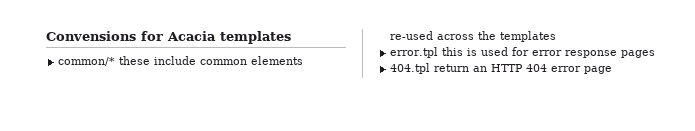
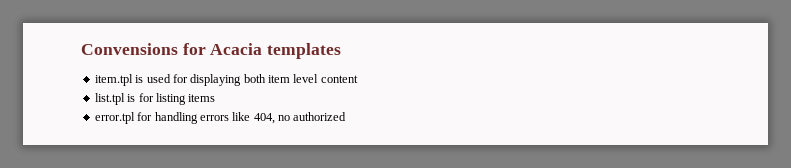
[58,56,304,66] [390,31,557,42] [390,47,656,58] [390,63,613,74] common/* these include common elements re-used across the templates // error.tpl this is used for error response pages // 404.tpl return an HTTP 404 error page -> [94,74,358,86] [94,93,216,105] [94,112,347,124] item.tpl is used for displaying both item level content // list.tpl is for listing items // error.tpl for handling errors like 404, no authorized

